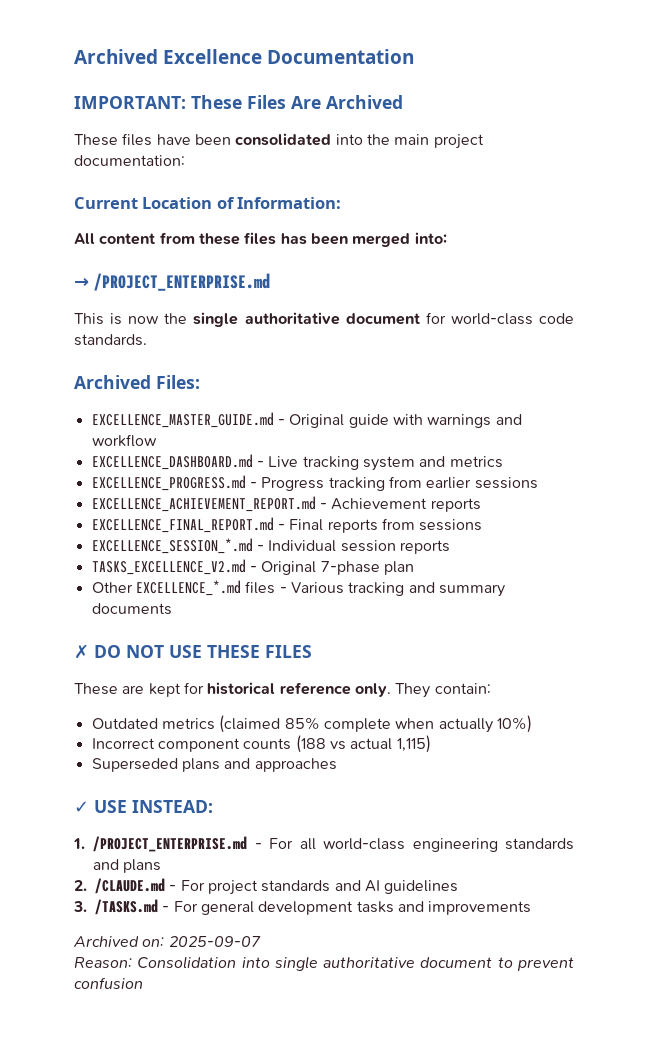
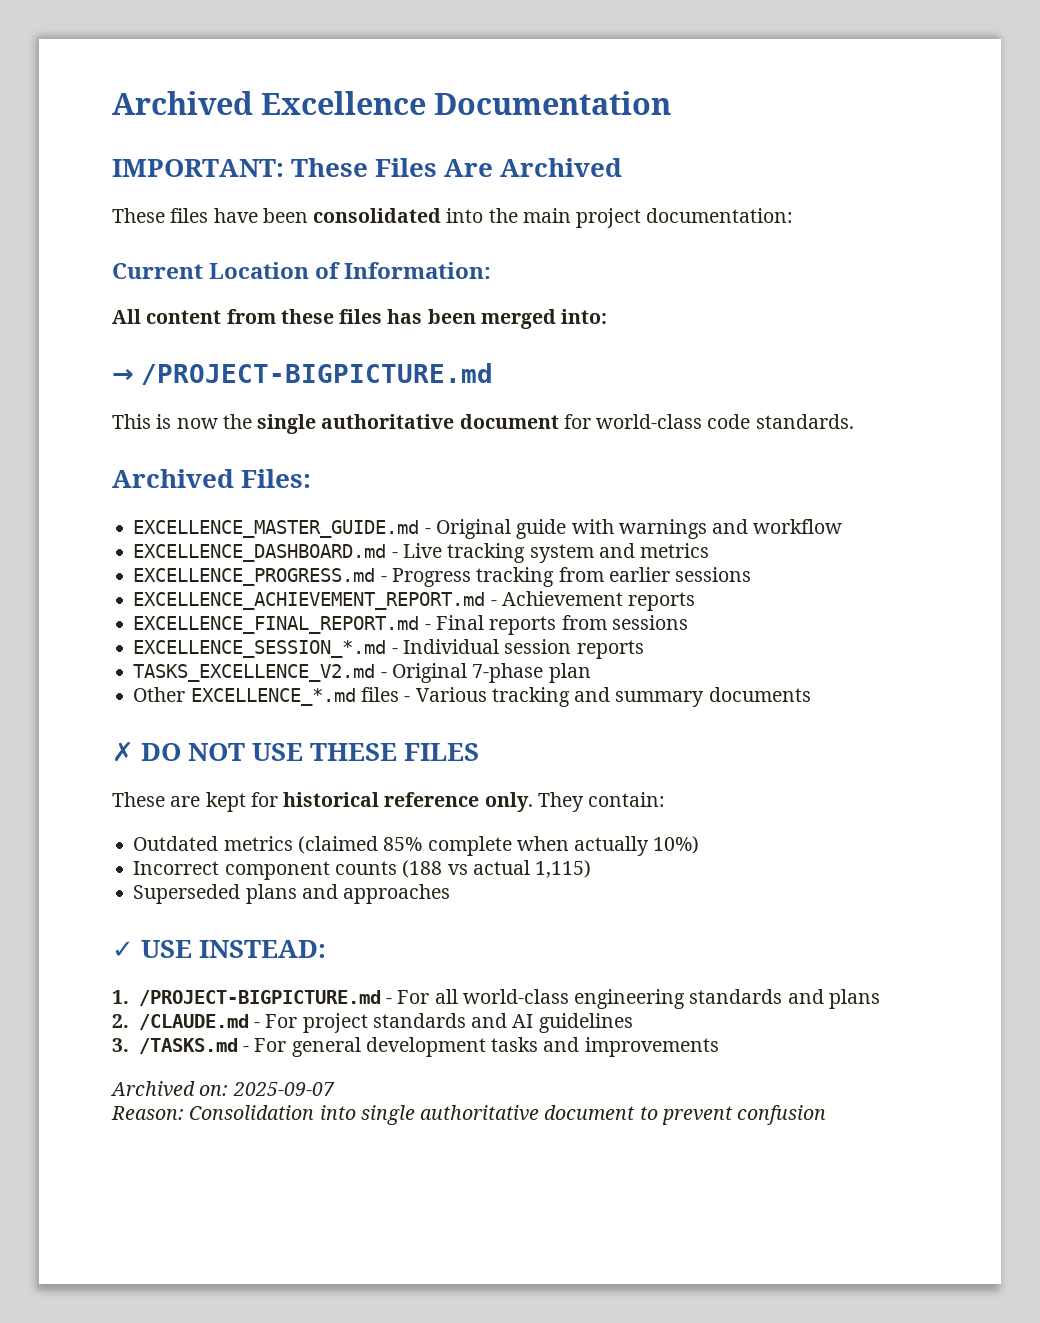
[94,273,270,291] /PROJECT_ENTERPRISE.md -> [141,363,494,385] /PROJECT-BIGPICTURE.md
[93,836,248,852] /PROJECT_ENTERPRISE.md -> [138,990,381,1006] /PROJECT-BIGPICTURE.md

